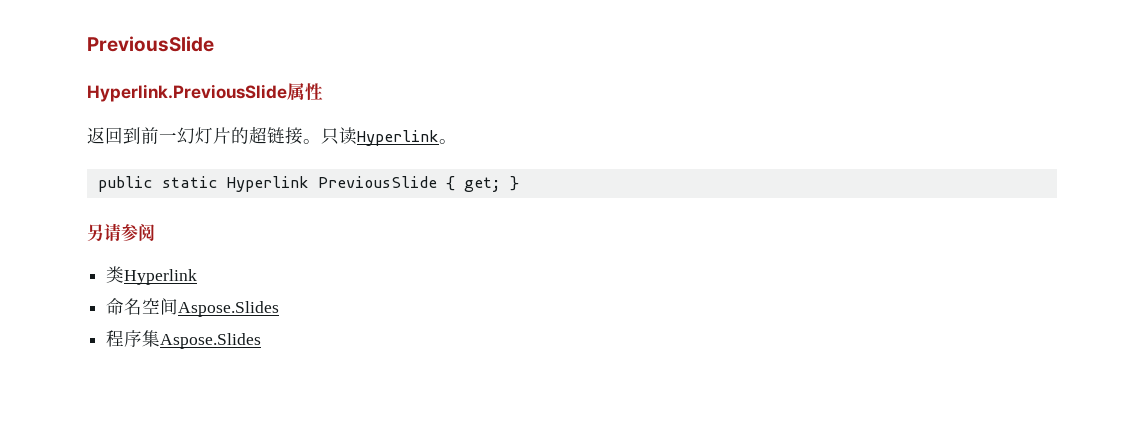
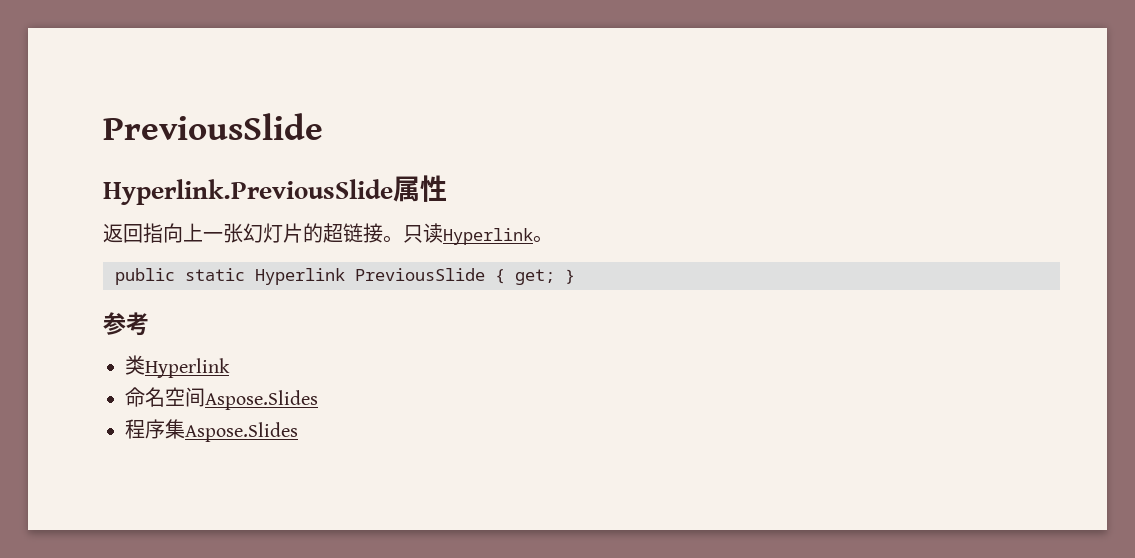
[123,127,177,144] 到前一 -> [143,223,243,243] 指向上一张
[87,223,155,242] 另请参阅 -> [103,312,149,336] 参考

